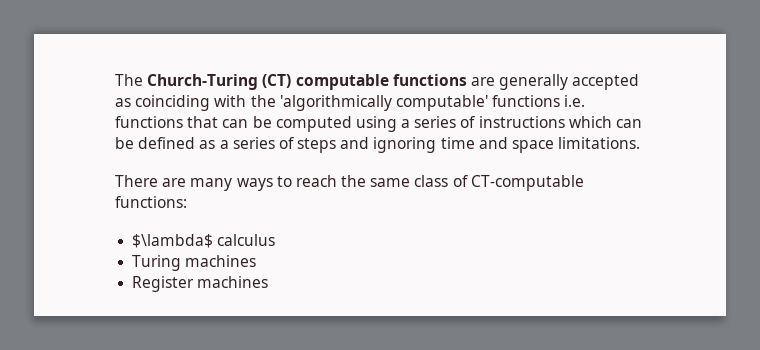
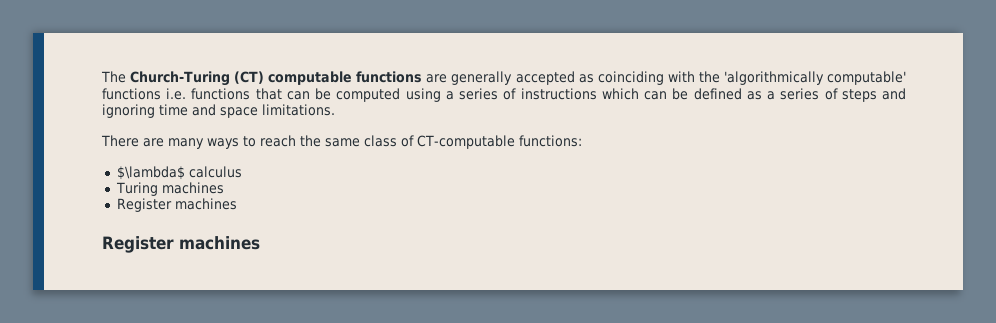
(269, 282) none -> [102,236,260,253] // Register machines

